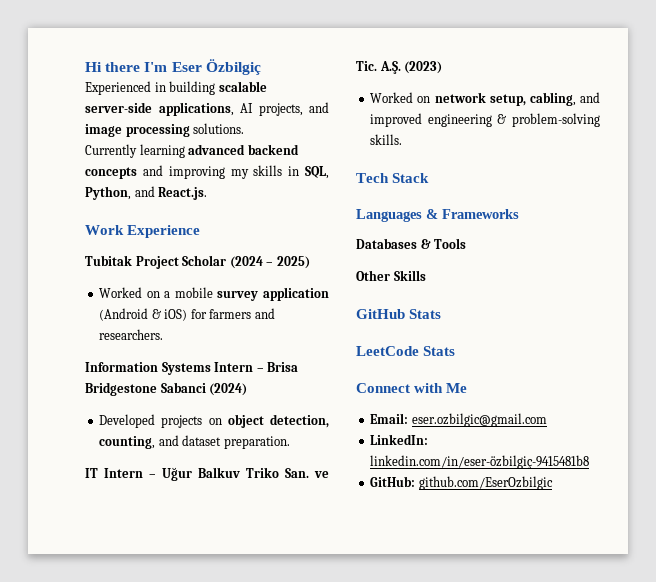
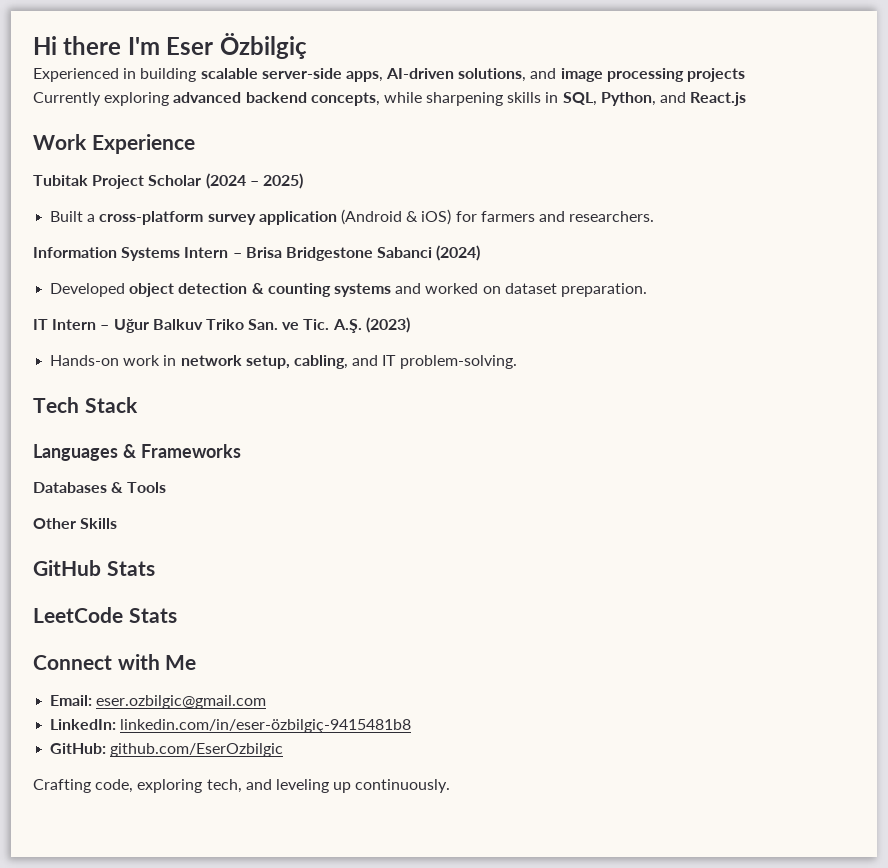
[158,102,303,116] applications, AI projects, -> [345,68,527,82] apps, AI-driven solutions,
[193,123,245,134] solutions. -> [687,68,746,82] projects
[139,144,185,158] learning -> [104,92,170,106] exploring
[85,165,249,179] concepts and improving my -> [310,92,504,106] concepts, while sharpening
[158,187,208,200] React.js. -> [690,92,747,106] React.js
[99,287,213,298] Worked on a mobile -> [50,211,204,225] Built a cross-platform
[161,414,329,428] [99,435,179,449] projects on object detection, counting, and -> [129,283,501,297] object detection & counting systems and worked on
[370,92,431,103] Worked on -> [50,355,177,366] Hands-on work in
[370,113,600,127] [370,134,403,145] improved engineering & problem-solving skills. -> [382,355,517,369] IT problem-solving.
(553, 483) none -> [33,779,451,793] // Crafting code, exploring tech, and leveling up continuously.

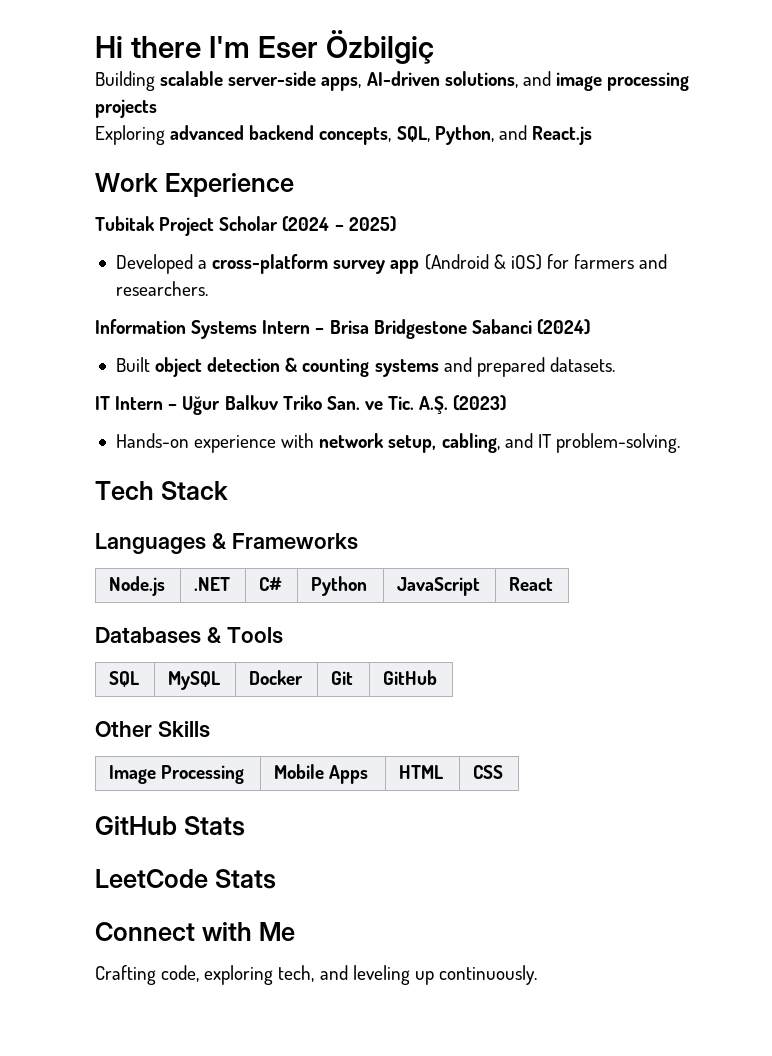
[33,68,197,82] Experienced in building -> [95,71,155,91] Building
[33,92,170,106] Currently exploring -> [95,125,165,145] Exploring
[383,92,559,106] while sharpening skills in -> (392, 136) none
[50,211,84,222] Built -> [115,254,193,274] Developed
[258,211,337,225] application -> [390,260,420,274] app
[50,283,126,297] Developed -> [115,357,150,372] Built
[425,283,647,297] worked on dataset preparation. -> [476,357,615,377] prepared datasets.
[123,355,177,366] work in -> [194,433,315,453] experience with
[33,482,167,493] [33,518,118,529] // Databases & Tools // Other Skills -> [109,576,166,596] [194,577,231,591] [259,577,283,591] [311,576,368,596] [397,577,481,596] [509,577,554,591] [95,627,283,644] [109,671,140,687] [168,671,221,690] [249,670,304,685] [331,671,354,685] [383,670,438,685] [95,721,210,738] [109,765,245,784] [274,764,369,784] [399,765,444,779] [473,765,504,779] // Node.js | .NET | C# | Python | JavaScript | React // Databases & Tools // SQL | MySQL | Docker | Git | GitHub // Other Skills // Image Processing | Mobile Apps | HTML | CSS
[50,695,267,709] [50,719,412,733] [50,743,284,757] // Email: eser.ozbilgic@gmail.com // LinkedIn: linkedin.com/in/eser-özbilgiç-9415481b8 // GitHub: github.com/EserOzbilgic -> (295, 931) none

